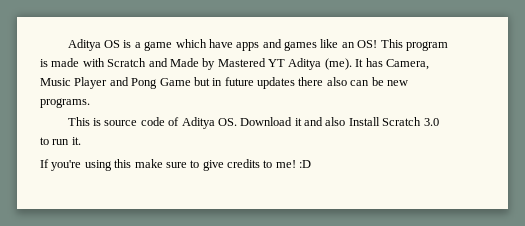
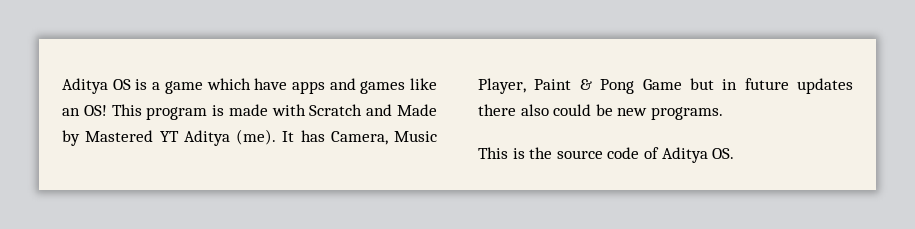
[74,77,129,89] Player and -> [478,78,592,94] Player, Paint &
[350,80,370,86] can -> [553,104,592,116] could
(102, 122) none -> [529,147,553,159] the
[240,117,439,126] [40,137,81,145] [40,159,312,171] Download it and also Install Scratch 3.0 to run it. // If you're using this make sure to give credits to me! :D -> (735, 153) none

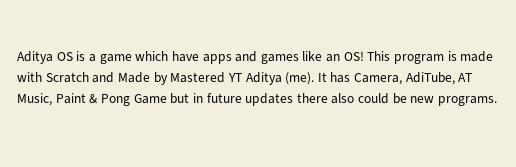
[394,131,437,142] [478,78,526,94] Music Player, -> [405,72,473,85] [17,93,52,106] AdiTube, AT Music,
[478,147,735,163] // This is the source code of Aditya OS. -> (498, 101) none

